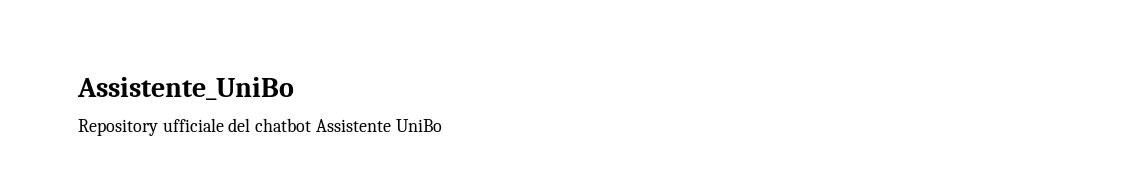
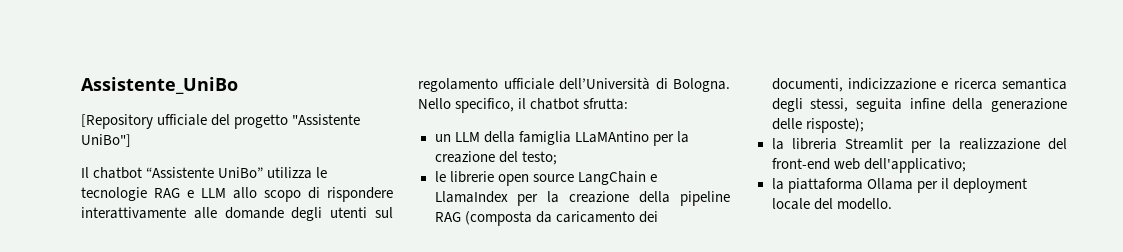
[78,119,158,136] Repository -> [81,114,153,129] [Repository
[255,118,442,132] chatbot Assistente UniBo -> [234,114,361,129] [81,134,131,147] [81,167,328,179] [81,187,393,202] [81,207,394,221] [418,77,730,92] [418,98,629,113] [434,131,689,146] [434,151,557,165] [434,171,657,186] [434,191,730,206] [434,211,658,226] [771,78,1067,92] [771,98,1067,112] [771,118,864,133] [771,138,1067,153] [771,158,966,173] [771,178,1027,193] [771,198,892,210] progetto "Assistente UniBo"] // Il chatbot “Assistente UniBo” utilizza le tecnologie RAG e LLM allo scopo di rispondere interattivamente alle domande degli utenti sul regolamento ufficiale dell’Università di Bologna. Nello specifico, il chatbot sfrutta: // un LLM della famiglia LLaMAntino per la creazione del testo; // le librerie open source LangChain e LlamaIndex per la creazione della pipeline RAG (composta da caricamento dei documenti, indicizzazione e ricerca semantica degli stessi, seguita infine della generazione delle risposte); // la libreria Streamlit per la realizzazione del front-end web dell'applicativo; // la piattaforma Ollama per il deployment locale del modello.

